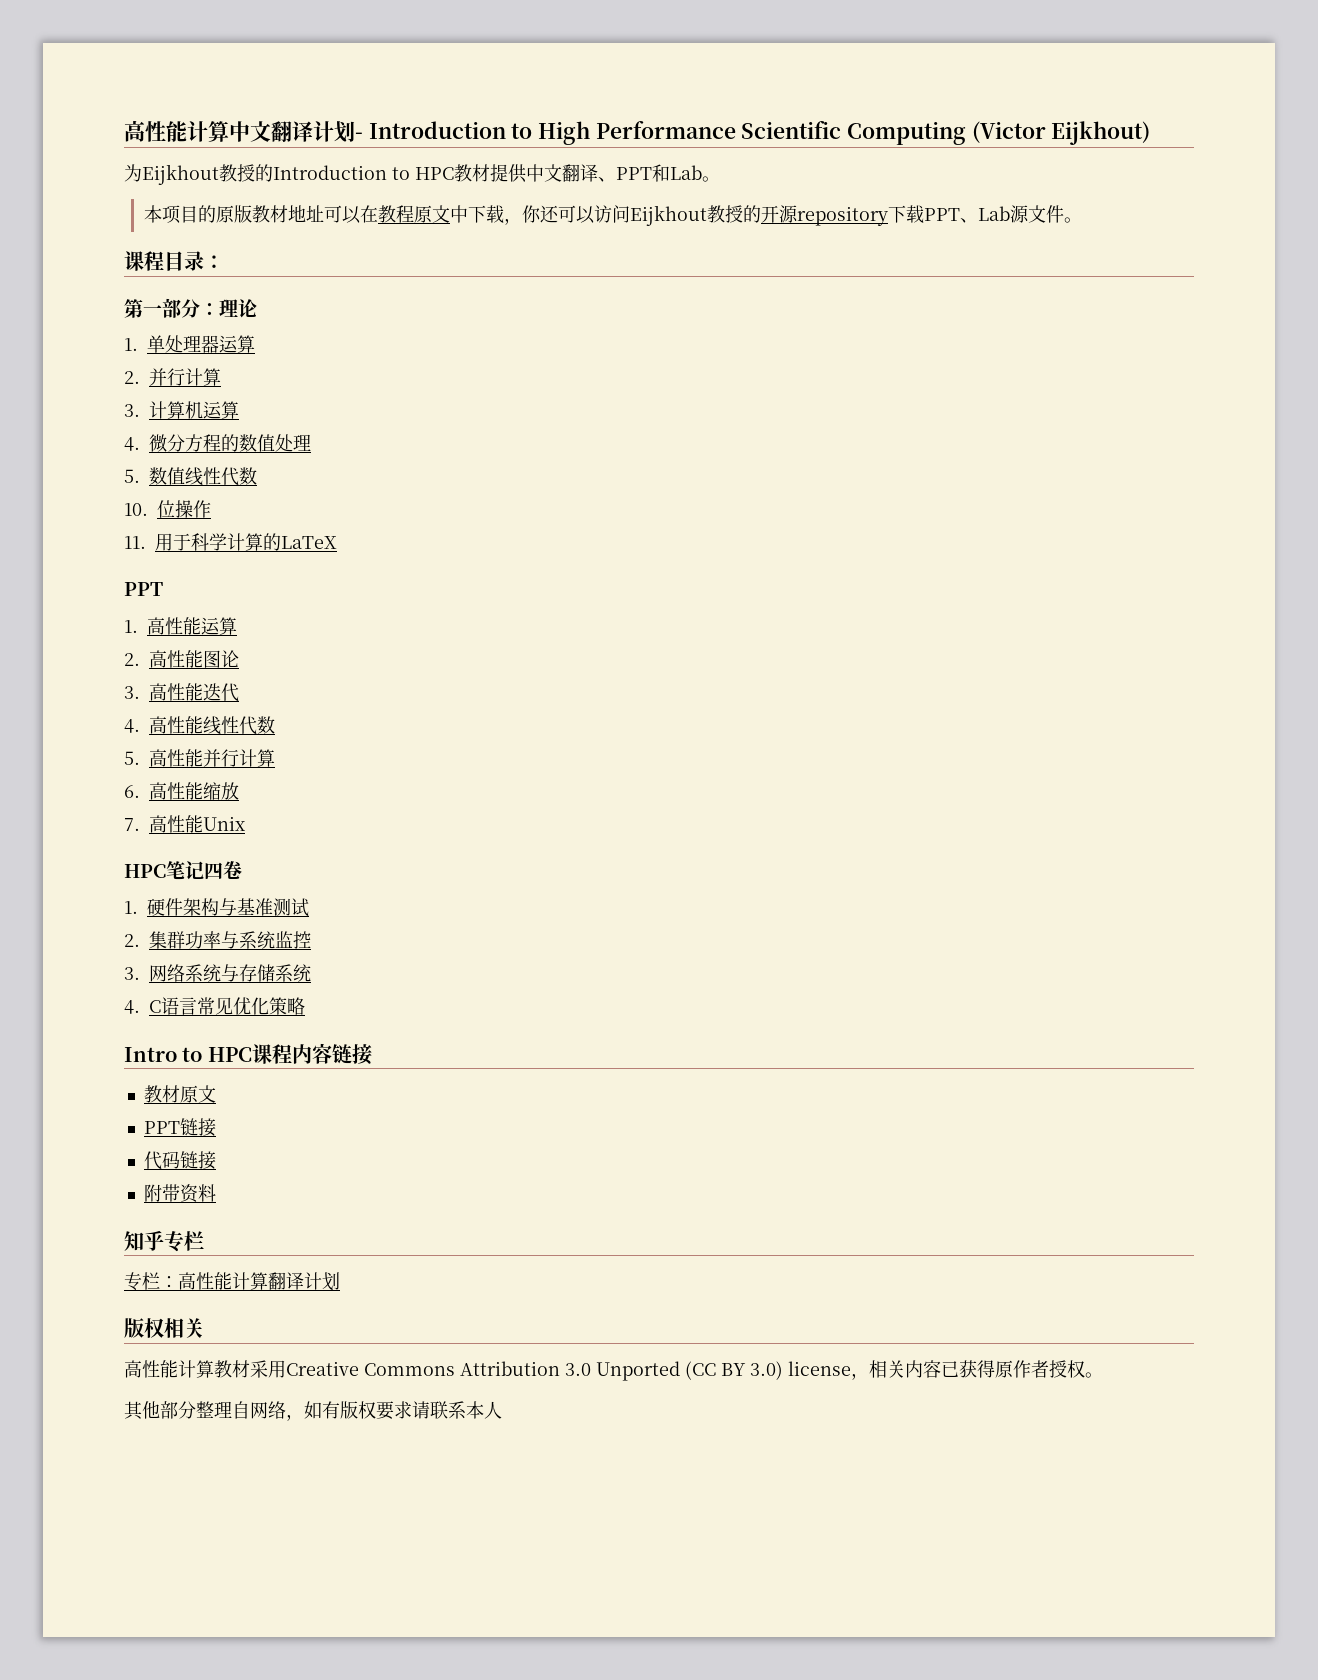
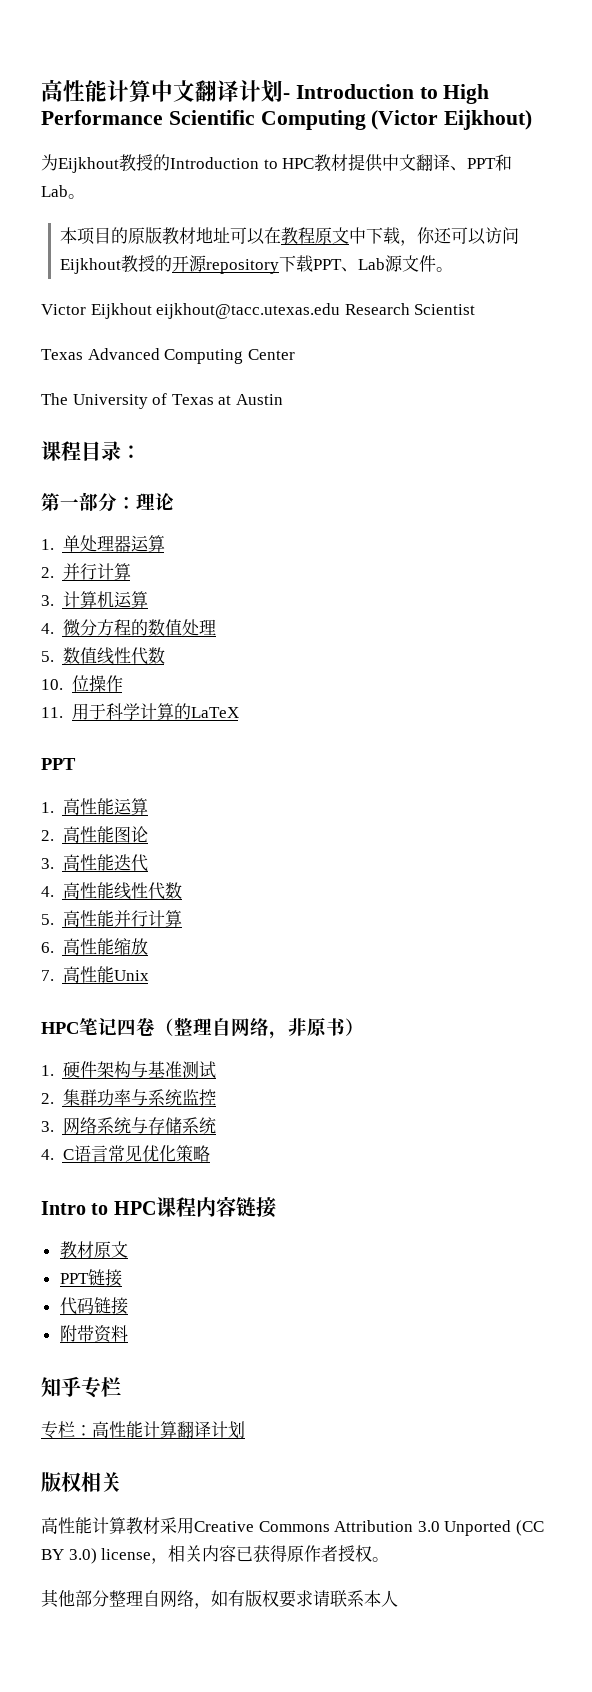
(1083, 220) none -> [41,303,476,319] [41,348,295,364] [41,393,283,409] // Victor Eijkhout eijkhout@tacc.utexas.edu Research Scientist // Texas Advanced Computing Center // The University of Texas at Austin
(242, 870) none -> [155,1017,364,1039] （整理自网络，非原书）

